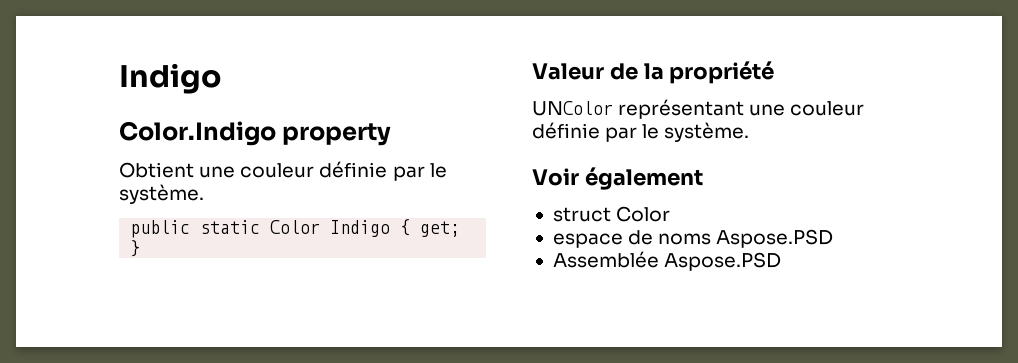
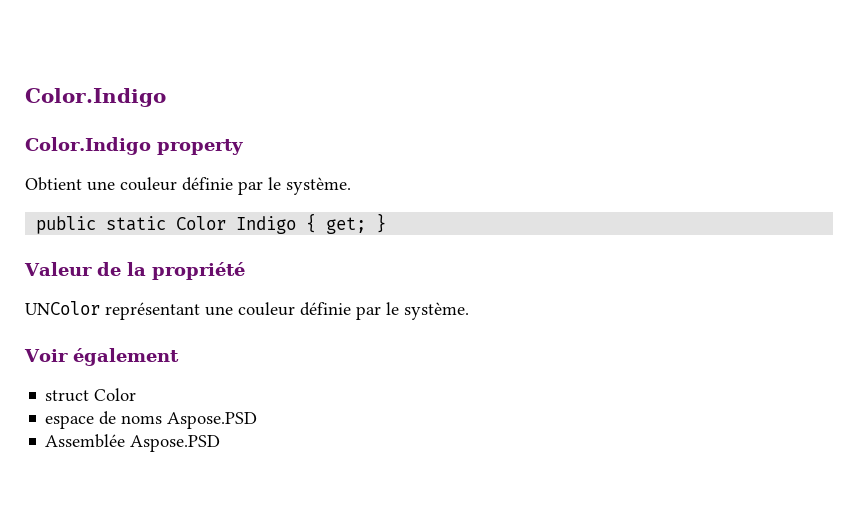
[119,63,221,94] Indigo -> [25,88,166,107] Color.Indigo

